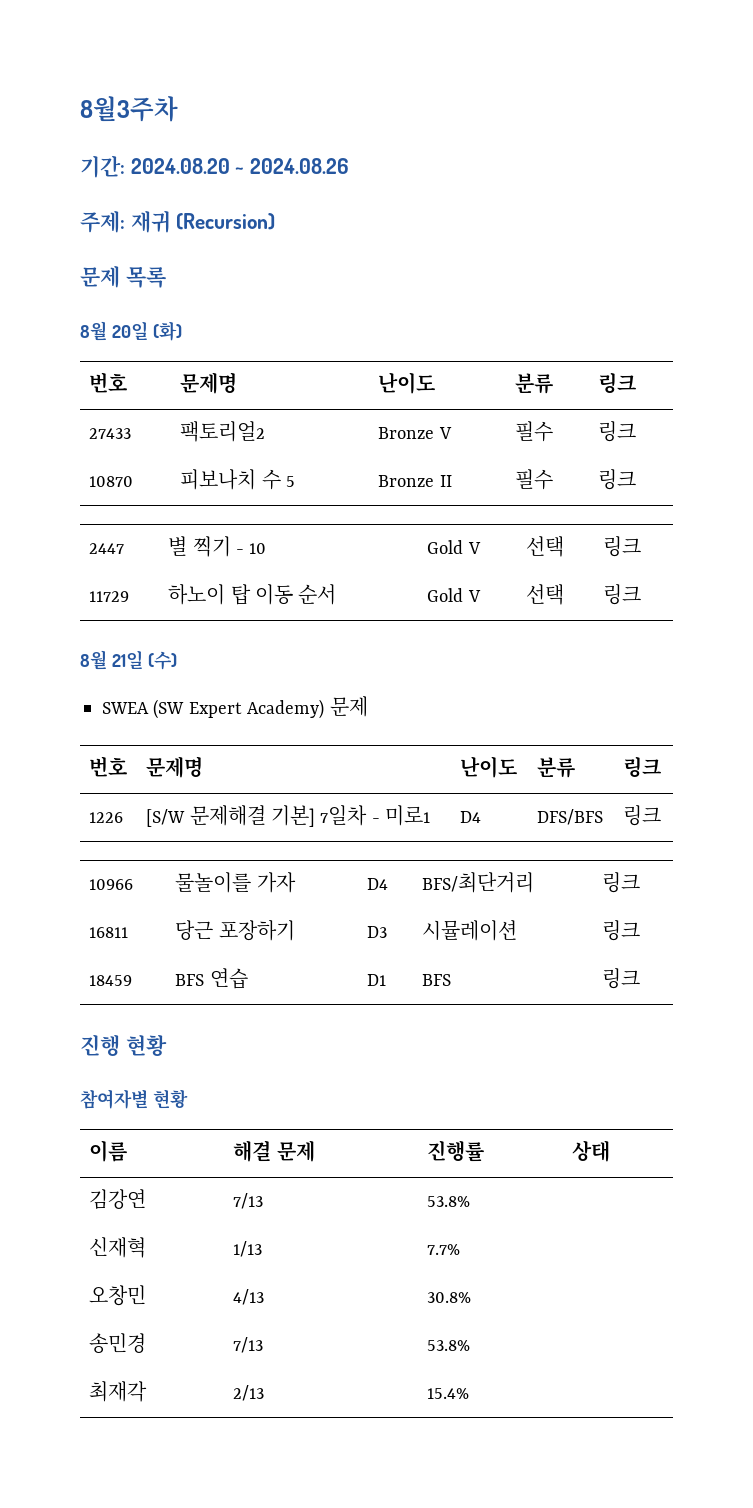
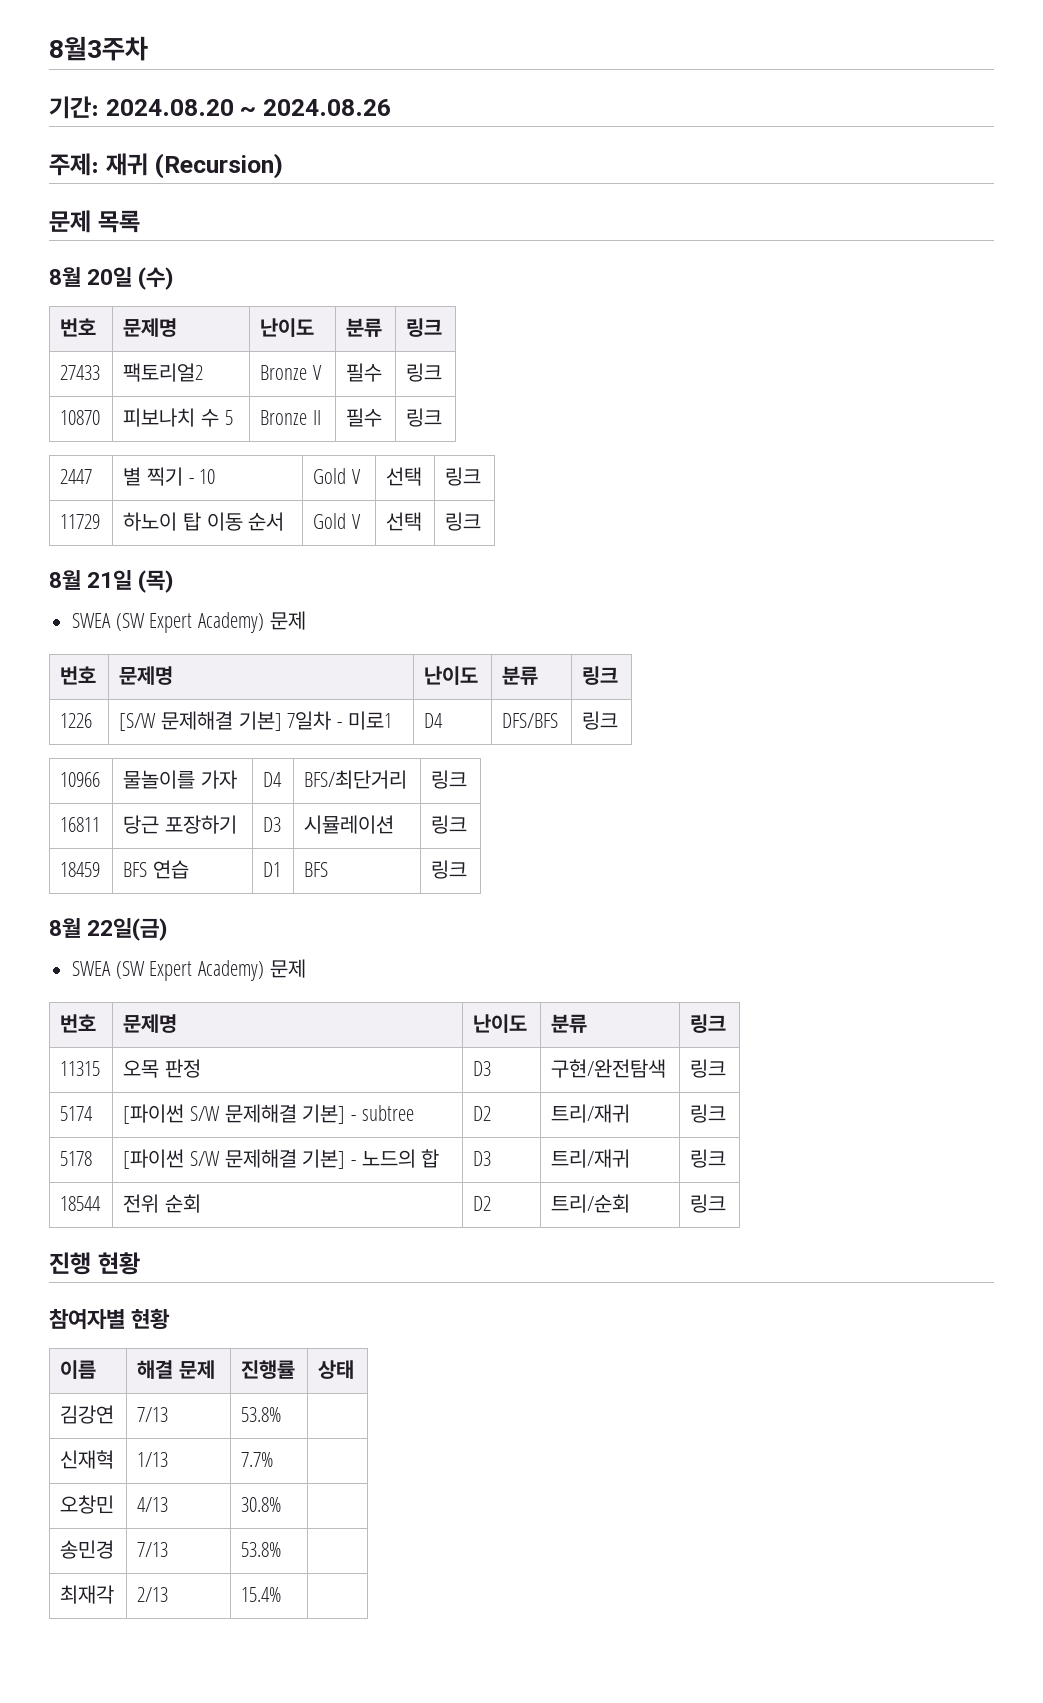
[152,321,182,341] (화) -> [138,267,175,290] (수)
[147,651,177,670] (수) -> [138,570,175,593] (목)
(641, 978) none -> [49,918,169,941] [72,959,306,981] [60,1014,97,1033] [123,1014,178,1033] [473,1014,528,1033] [551,1014,588,1033] [690,1014,727,1033] [60,1061,101,1076] [123,1059,202,1078] [473,1061,492,1076] [551,1059,667,1078] [690,1059,727,1078] [60,1106,94,1121] [123,1104,414,1124] [473,1106,492,1121] [551,1104,631,1123] [690,1104,727,1123] [60,1151,93,1166] [123,1149,440,1169] [473,1151,492,1166] [551,1149,631,1168] [690,1149,727,1168] [60,1196,102,1211] [123,1194,202,1213] [473,1196,492,1211] [551,1194,631,1213] [690,1194,727,1213] // 8월 22일(금) // SWEA (SW Expert Academy) 문제 // 번호 | 문제명 | 난이도 | 분류 | 링크 // 11315 | 오목 판정 | D3 | 구현/완전탐색 | 링크 // 5174 | [파이썬 S/W 문제해결 기본] - subtree | D2 | 트리/재귀 | 링크 // 5178 | [파이썬 S/W 문제해결 기본] - 노드의 합 | D3 | 트리/재귀 | 링크 // 18544 | 전위 순회 | D2 | 트리/순회 | 링크

